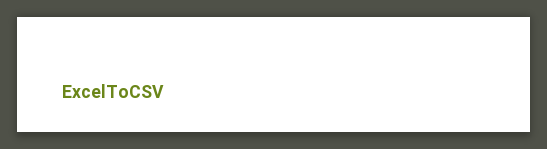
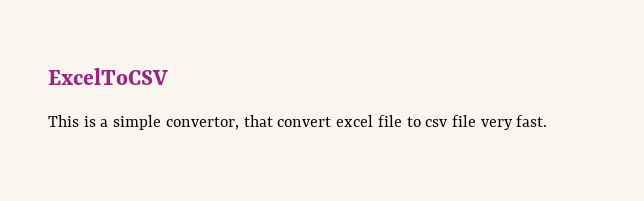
(164, 91) none -> [48,115,548,130] // This is a simple convertor, that convert excel file to csv file very fast.

